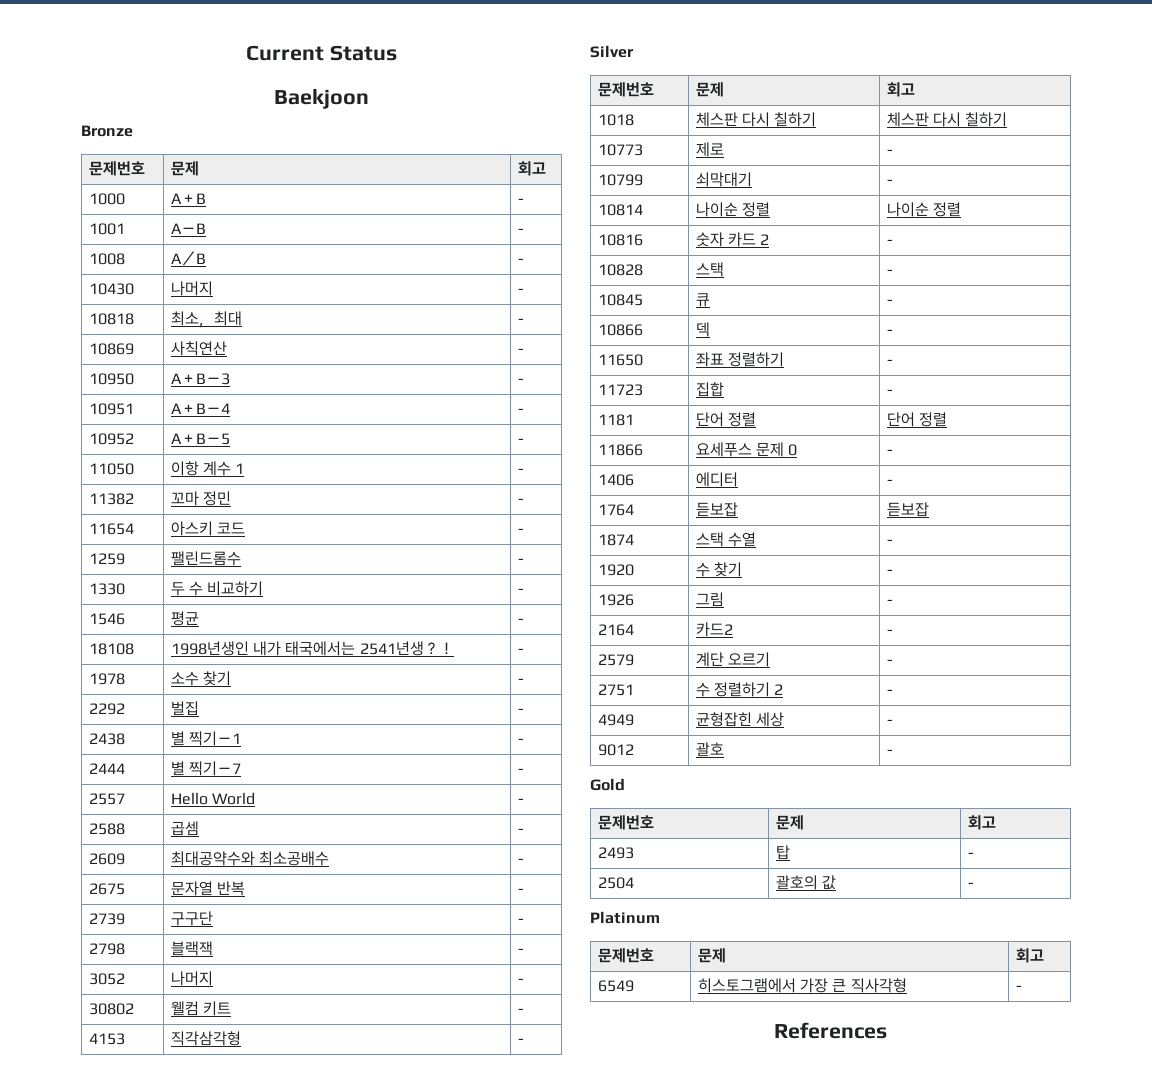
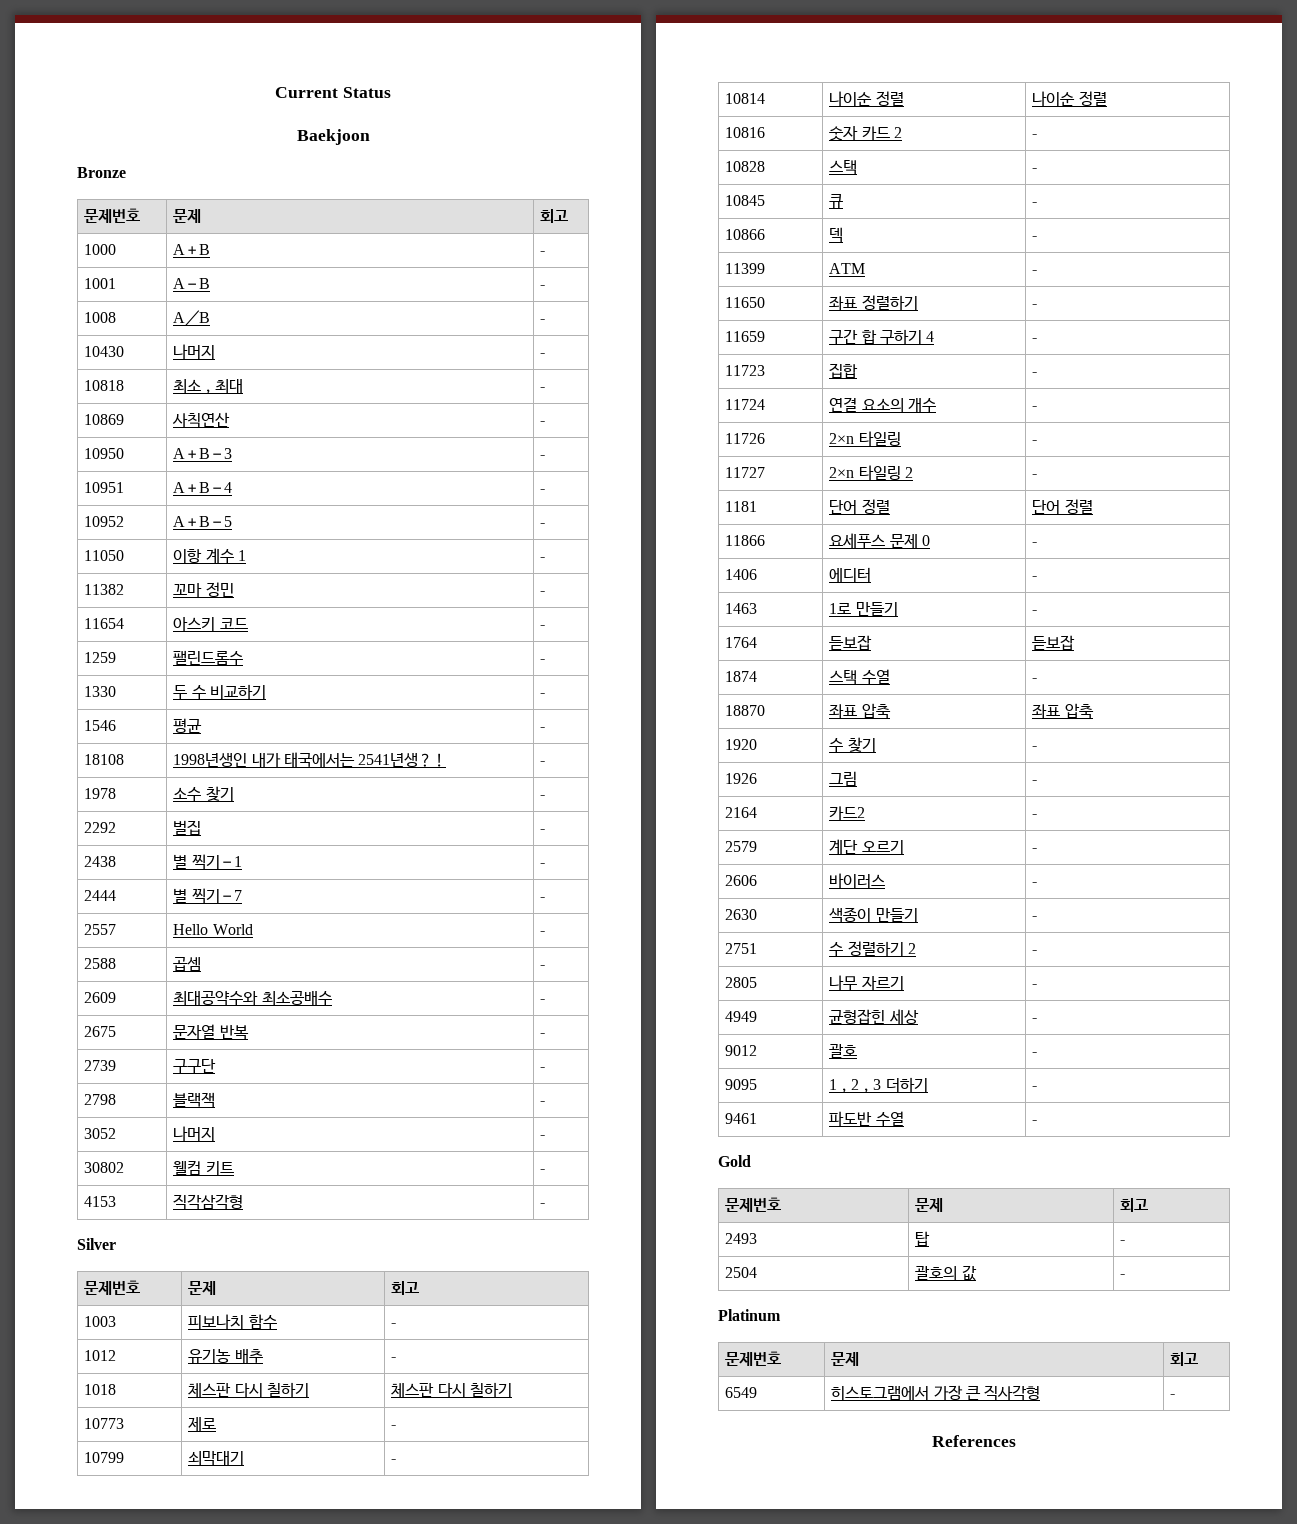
(915, 89) none -> [84,1316,117,1327] [188,1314,277,1330] [391,1323,397,1327] [84,1350,117,1361] [188,1349,263,1364] [391,1357,397,1361] // 1003 | 피보나치 함수 | - // 1012 | 유기농 배추 | -
(893, 332) none -> [725,263,766,274] [829,263,866,274] [1032,270,1038,274] // 11399 | ATM | -
[597,384,643,396] [695,382,724,397] 11723 | 집합 -> [725,331,766,342] [829,329,935,344] [1032,338,1038,342] [725,365,766,376] [829,363,859,378] [1032,372,1038,376] [725,399,766,410] [829,397,937,413] [1032,406,1038,410] [725,433,766,444] [829,431,901,446] [1032,440,1038,444] [725,467,766,478] [829,465,914,480] 11659 | 구간 합 구하기 4 | - // 11723 | 집합 | - // 11724 | 연결 요소의 개수 | - // 11726 | 2×n 타일링 | - // 11727 | 2×n 타일링 2
(893, 482) none -> [725,603,758,614] [829,602,898,616] [1032,610,1038,614] // 1463 | 1로 만들기 | -
(893, 542) none -> [725,705,766,716] [829,703,891,719] [1032,703,1094,719] // 18870 | 좌표 압축 | 좌표 압축
(893, 662) none -> [725,875,758,886] [829,873,886,889] [1032,882,1038,886] [725,909,758,920] [829,907,918,923] [1032,916,1038,920] // 2606 | 바이러스 | - // 2630 | 색종이 만들기 | -
(893, 692) none -> [725,977,758,988] [829,975,904,990] [1032,984,1038,988] // 2805 | 나무 자르기 | -
(893, 752) none -> [725,1079,758,1090] [829,1077,928,1093] [1032,1086,1038,1090] [725,1113,758,1124] [829,1111,904,1127] [1032,1120,1038,1124] // 9095 | 1，2，3 더하기 | - // 9461 | 파도반 수열 | -

